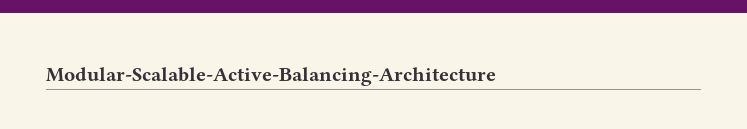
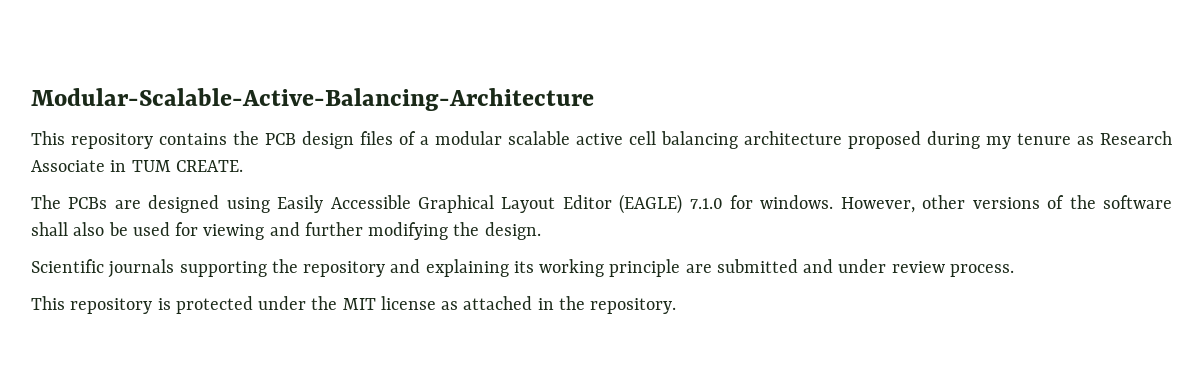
(496, 76) none -> [31,131,1172,149] [31,160,243,172] [31,194,1172,214] [31,222,541,240] [31,259,1014,278] [31,296,677,314] // This repository contains the PCB design files of a modular scalable active cell balancing architecture proposed during my tenure as Research Associate in TUM CREATE. // The PCBs are designed using Easily Accessible Graphical Layout Editor (EAGLE) 7.1.0 for windows. However, other versions of the software shall also be used for viewing and further modifying the design. // Scientific journals supporting the repository and explaining its working principle are submitted and under review process. // This repository is protected under the MIT license as attached in the repository.

